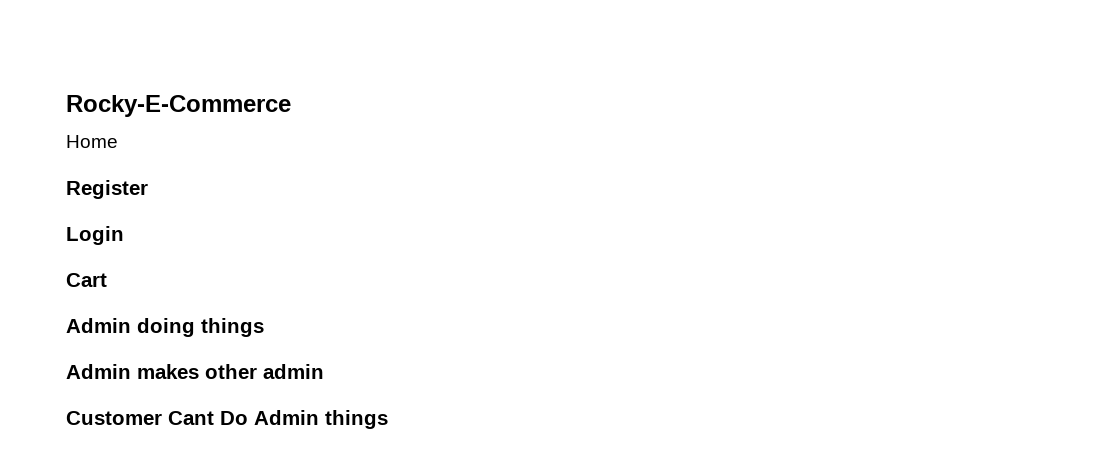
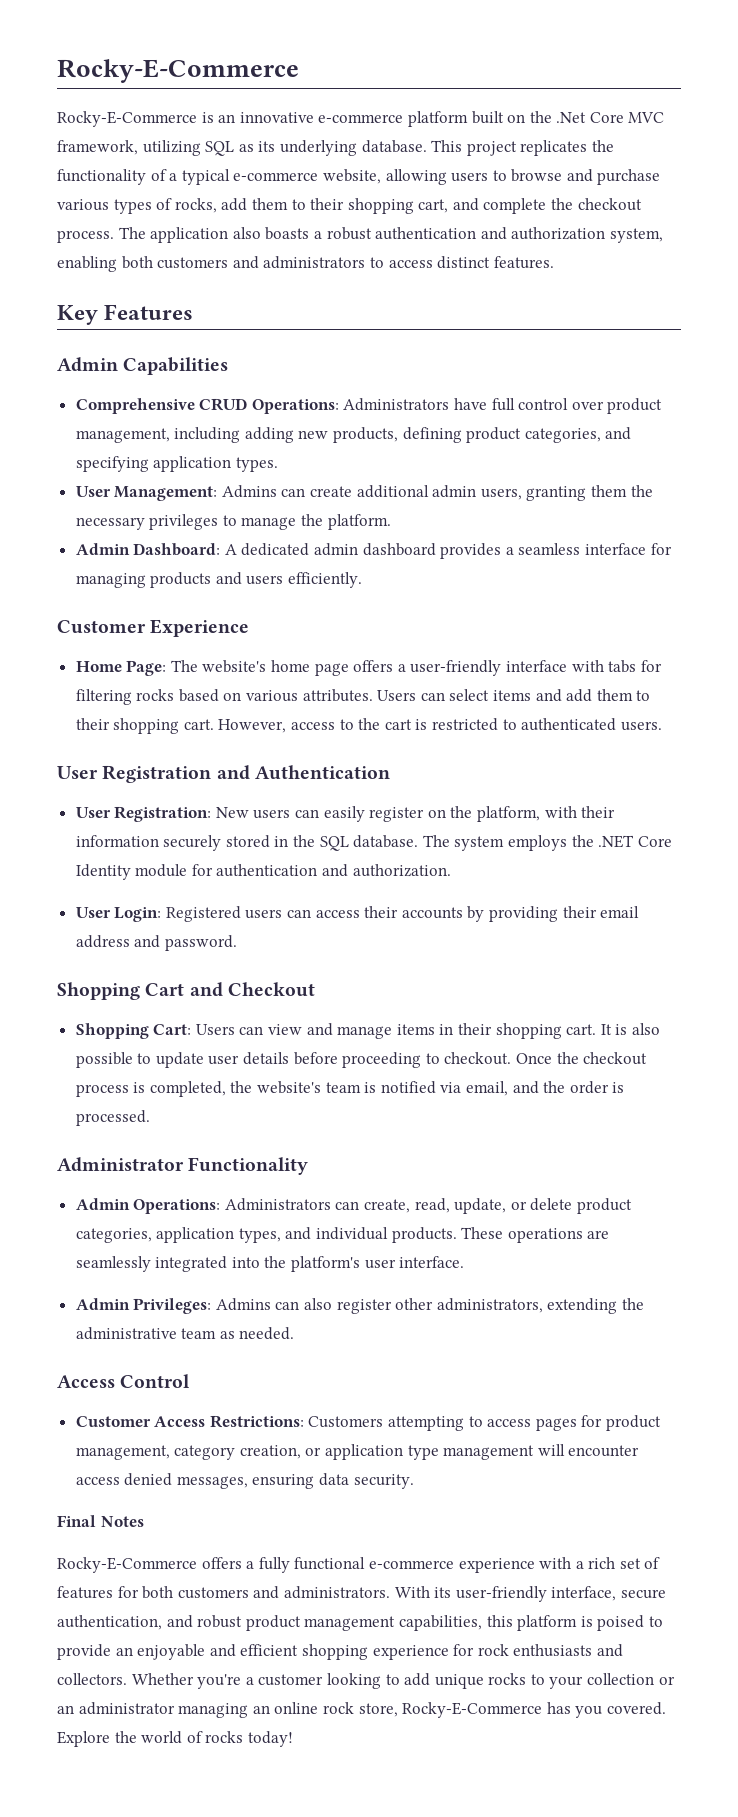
[66,135,118,148] [66,180,148,199] [66,226,124,245] [66,273,107,287] [66,318,264,337] [66,364,324,379] [66,410,388,429] Home // Register // Login // Cart // Admin doing things // Admin makes other admin // Customer Cant Do Admin things -> [57,111,665,127] [57,140,614,156] [57,169,661,185] [57,198,642,214] [57,227,663,243] [57,256,554,272] [57,304,194,325] [57,357,229,375] [75,398,663,414] [75,427,632,443] [75,456,278,472] [75,485,653,501] [75,514,391,530] [75,543,672,559] [75,572,363,588] [57,619,250,637] [75,660,662,676] [75,689,651,705] [75,718,662,734] [57,765,390,783] [75,806,616,822] [75,835,672,851] [75,864,451,880] [75,906,640,922] [75,935,237,951] [57,982,315,1000] [75,1023,660,1039] [75,1052,648,1068] [75,1081,625,1097] [75,1110,150,1126] [57,1157,309,1175] [75,1198,633,1214] [75,1227,610,1243] [75,1256,465,1272] [75,1298,645,1314] [75,1327,295,1340] [57,1374,191,1388] [75,1415,662,1431] [75,1444,640,1460] [75,1473,414,1489] [57,1515,144,1527] [57,1557,661,1573] [57,1586,666,1602] [57,1615,663,1631] [57,1644,623,1660] [57,1673,675,1689] [57,1702,666,1718] [57,1731,293,1747] Rocky-E-Commerce is an innovative e-commerce platform built on the .Net Core MVC framework, utilizing SQL as its underlying database. This project replicates the functionality of a typical e-commerce website, allowing users to browse and purchase various types of rocks, add them to their shopping cart, and complete the checkout process. The application also boasts a robust authentication and authorization system, enabling both customers and administrators to access distinct features. // Key Features // Admin Capabilities // Comprehensive CRUD Operations: Administrators have full control over product management, including adding new products, defining product categories, and specifying application types. // User Management: Admins can create additional admin users, granting them the necessary privileges to manage the platform. // Admin Dashboard: A dedicated admin dashboard provides a seamless interface for managing products and users efficiently. // Customer Experience // Home Page: The website's home page offers a user-friendly interface with tabs for filtering rocks based on various attributes. Users can select items and add them to their shopping cart. However, access to the cart is restricted to authenticated users. // User Registration and Authentication // User Registration: New users can easily register on the platform, with their information securely stored in the SQL database. The system employs the .NET Core Identity module for authentication and authorization. // User Login: Registered users can access their accounts by providing their email address and password. // Shopping Cart and Checkout // Shopping Cart: Users can view and manage items in their shopping cart. It is also possible to update user details before proceeding to checkout. Once the checkout process is completed, the website's team is notified via email, and the order is processed. // Administrator Functionality // Admin Operations: Administrators can create, read, update, or delete product categories, application types, and individual products. These operations are seamlessly integrated into the platform's user interface. // Admin Privileges: Admins can also register other administrators, extending the administrative team as needed. // Access Control // Customer Access Restrictions: Customers attempting to access pages for product management, category creation, or application type management will encounter access denied messages, ensuring data security. // Final Notes // Rocky-E-Commerce offers a fully functional e-commerce experience with a rich set of features for both customers and administrators. With its user-friendly interface, secure authentication, and robust product management capabilities, this platform is poised to provide an enjoyable and efficient shopping experience for rock enthusiasts and collectors. Whether you're a customer looking to add unique rocks to your collection or an administrator managing an online rock store, Rocky-E-Commerce has you covered. Explore the world of rocks today!

